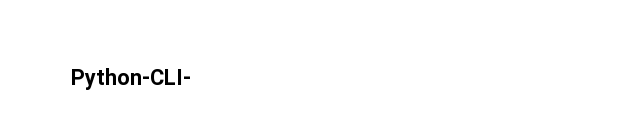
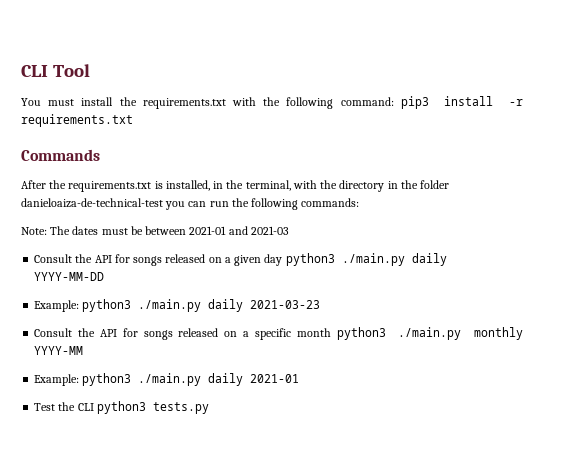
[71,68,191,90] Python-CLI- -> [21,64,90,77] [21,96,523,109] [21,114,133,127] [21,149,100,161] [21,180,450,192] [21,198,360,210] [21,226,289,235] [34,253,447,266] [34,272,105,281] [34,299,321,312] [34,327,523,340] [34,346,84,355] [34,373,300,386] [34,401,209,414] CLI Tool // You must install the requirements.txt with the following command: pip3 install -r requirements.txt // Commands // After the requirements.txt is installed, in the terminal, with the directory in the folder danieloaiza-de-technical-test you can run the following commands: // Note: The dates must be between 2021-01 and 2021-03 // Consult the API for songs released on a given day python3 ./main.py daily YYYY-MM-DD // Example: python3 ./main.py daily 2021-03-23 // Consult the API for songs released on a specific month python3 ./main.py monthly YYYY-MM // Example: python3 ./main.py daily 2021-01 // Test the CLI python3 tests.py

